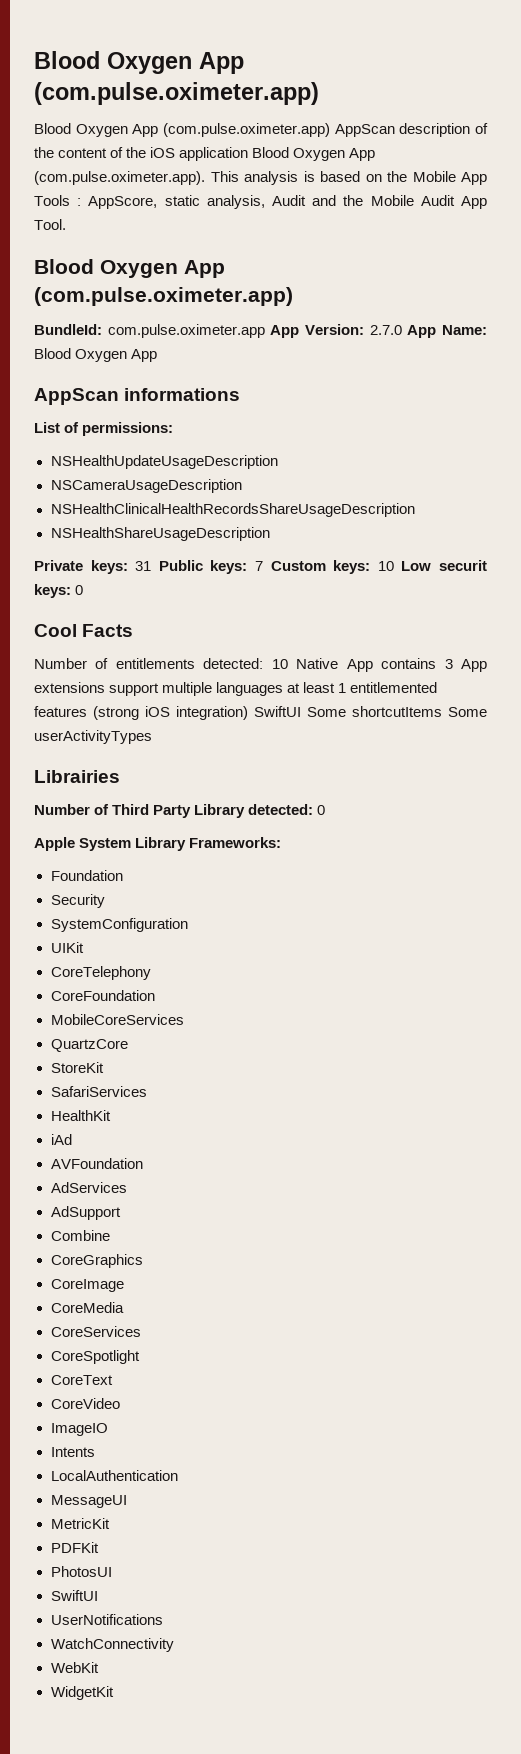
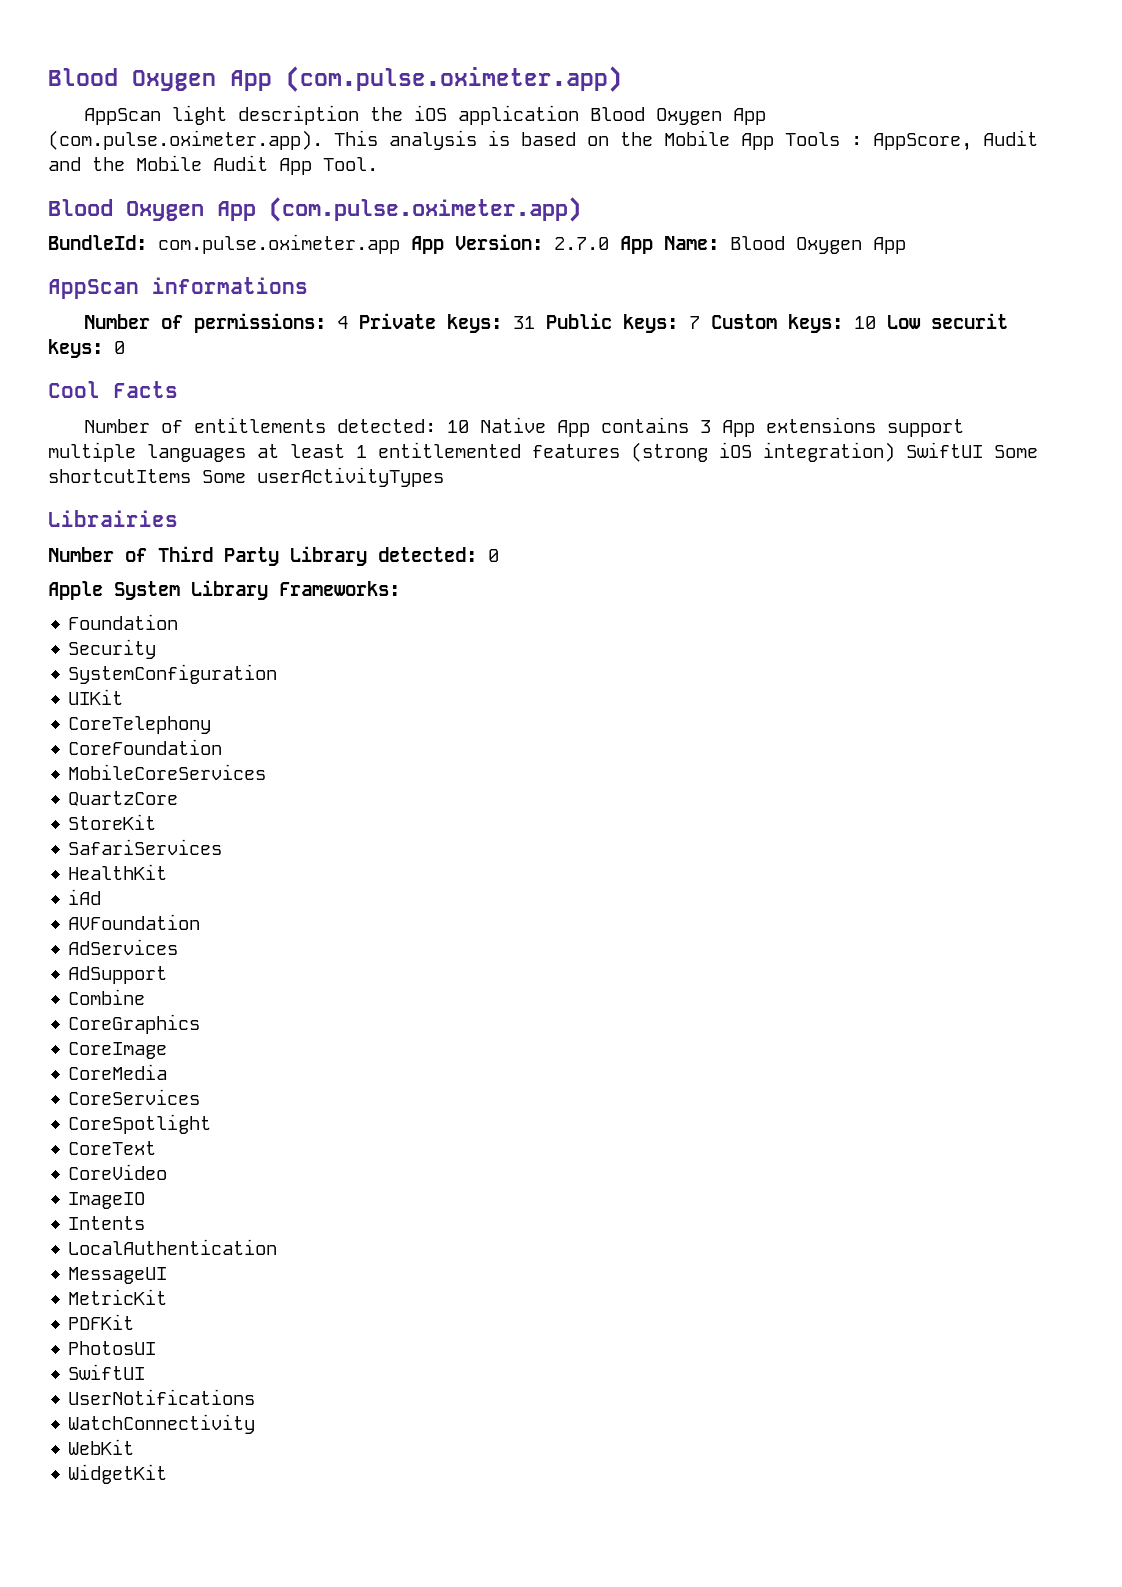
[34,51,244,74] [34,82,319,105] [34,123,489,137] [34,147,124,158] Blood Oxygen App (com.pulse.oximeter.app) // Blood Oxygen App (com.pulse.oximeter.app) AppScan description of the content of -> [48,66,622,92] [83,105,359,125] Blood Oxygen App (com.pulse.oximeter.app) // AppScan light description
[164,195,265,209] static analysis, -> (972, 142) none
[34,422,60,433] List -> [83,314,150,329] Number
[50,455,278,469] [50,479,242,493] [50,503,415,517] [50,527,270,541] // NSHealthUpdateUsageDescription // NSCameraUsageDescription // NSHealthClinicalHealthRecordsShareUsageDescription // NSHealthShareUsageDescription // -> [336,316,348,329] 4

